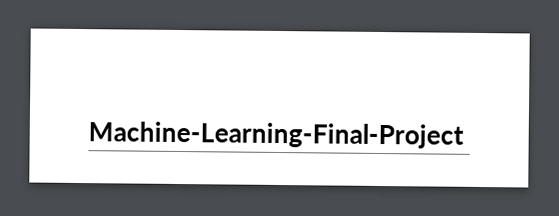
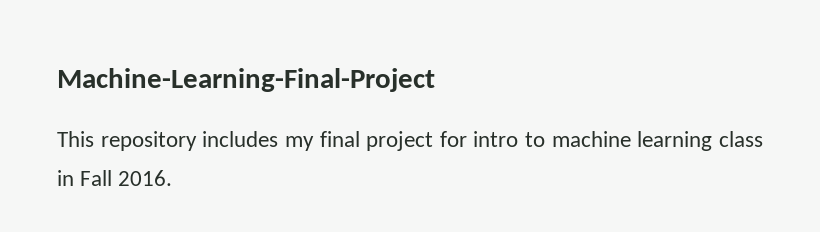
(464, 135) none -> [57,131,763,151] [57,170,173,186] // This repository includes my final project for intro to machine learning class in Fall 2016.

